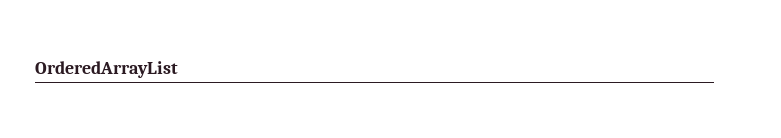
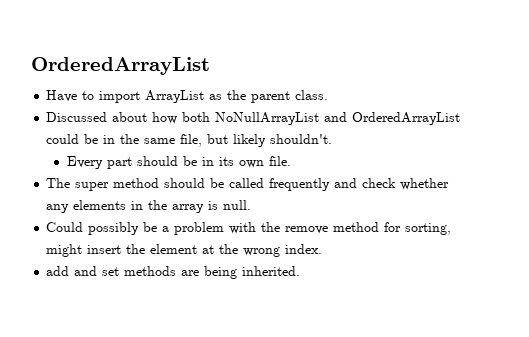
[35,61,178,78] OrderedArrayList -> [31,57,210,75] [46,90,329,103] [46,112,461,125] [46,134,333,147] [66,156,291,169] [46,178,450,191] [46,200,252,213] [46,222,452,235] [46,244,323,257] [46,266,301,279] OrderedArrayList // Have to import ArrayList as the parent class. // Discussed about how both NoNullArrayList and OrderedArrayList could be in the same file, but likely shouldn't. // Every part should be in its own file. // The super method should be called frequently and check whether any elements in the array is null. // Could possibly be a problem with the remove method for sorting, might insert the element at the wrong index. // add and set methods are being inherited.

